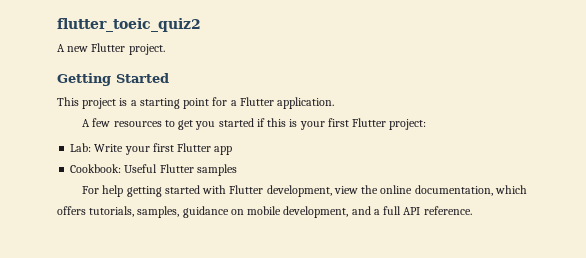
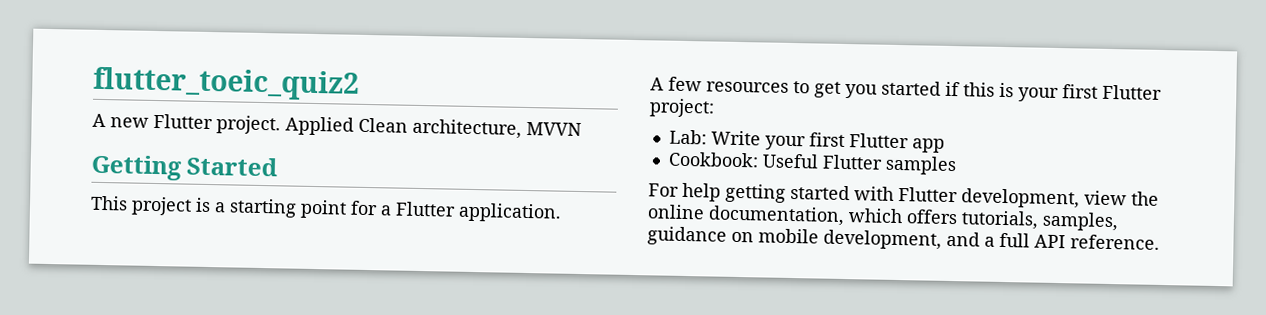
(165, 49) none -> [285,116,582,139] Applied Clean architecture, MVVN

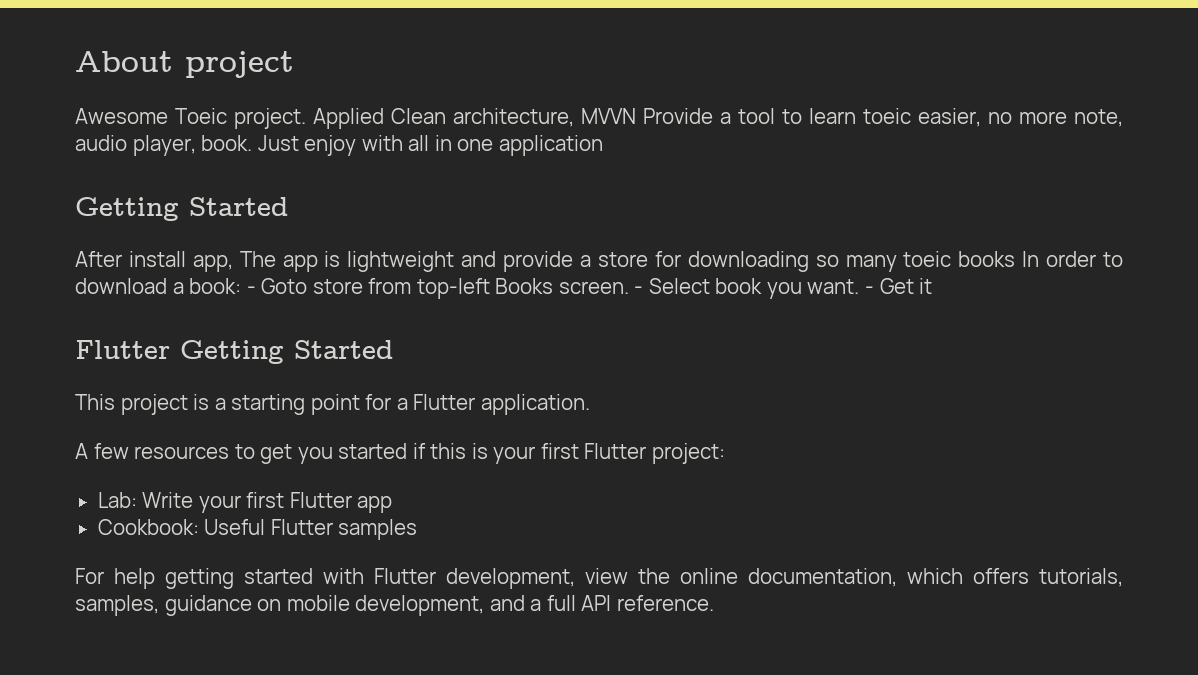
[93,66,360,101] [92,113,213,130] flutter_toeic_quiz2 // A new Flutter -> [75,51,294,78] [75,108,227,124] About project // Awesome Toeic
(582, 129) // -> [643,108,1123,127] [75,135,603,156] [75,197,288,221] [75,251,1124,272] [75,278,933,299] [75,340,170,359] Provide a tool to learn toeic easier, no more note, audio player, book. Just enjoy with all in one application // Getting Started // After install app, The app is lightweight and provide a store for downloading so many toeic books In order to download a book: - Goto store from top-left Books screen. - Select book you want. - Get it // Flutter

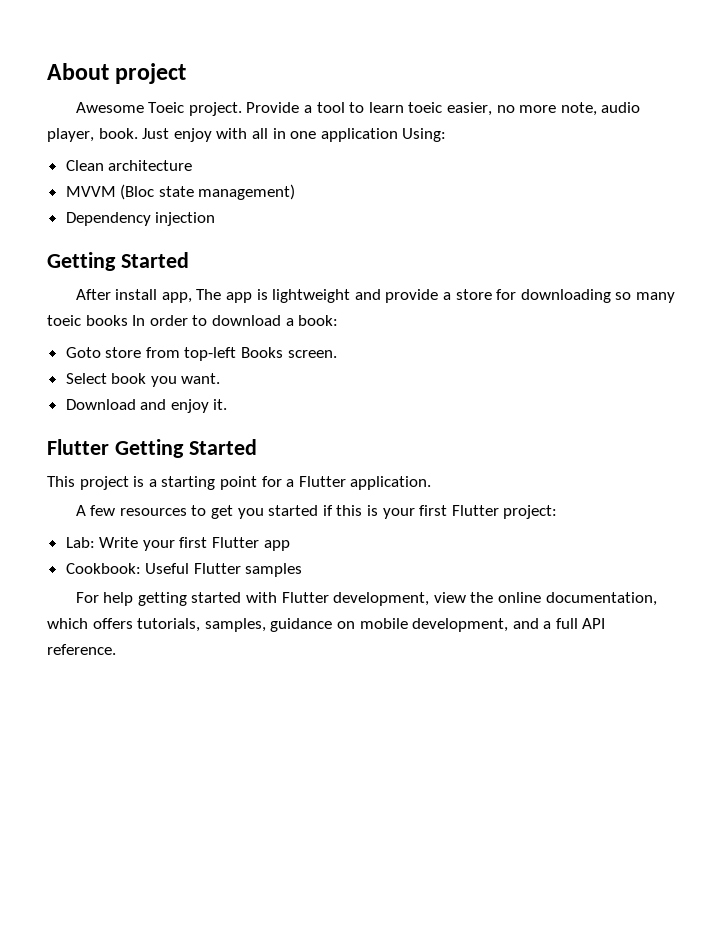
[313,108,636,129] Applied Clean architecture, MVVN -> (242, 109) none
(603, 145) none -> [402,128,447,142] [65,160,193,171] [65,184,296,200] [65,212,216,226] Using: // Clean architecture // MVVM (Bloc state management) // Dependency injection
[246,286,256,294] - -> (339, 320) //
[634,286,644,294] - -> (337, 354) //
[865,278,933,294] - Get it -> [65,399,228,413] // Download and enjoy it.

